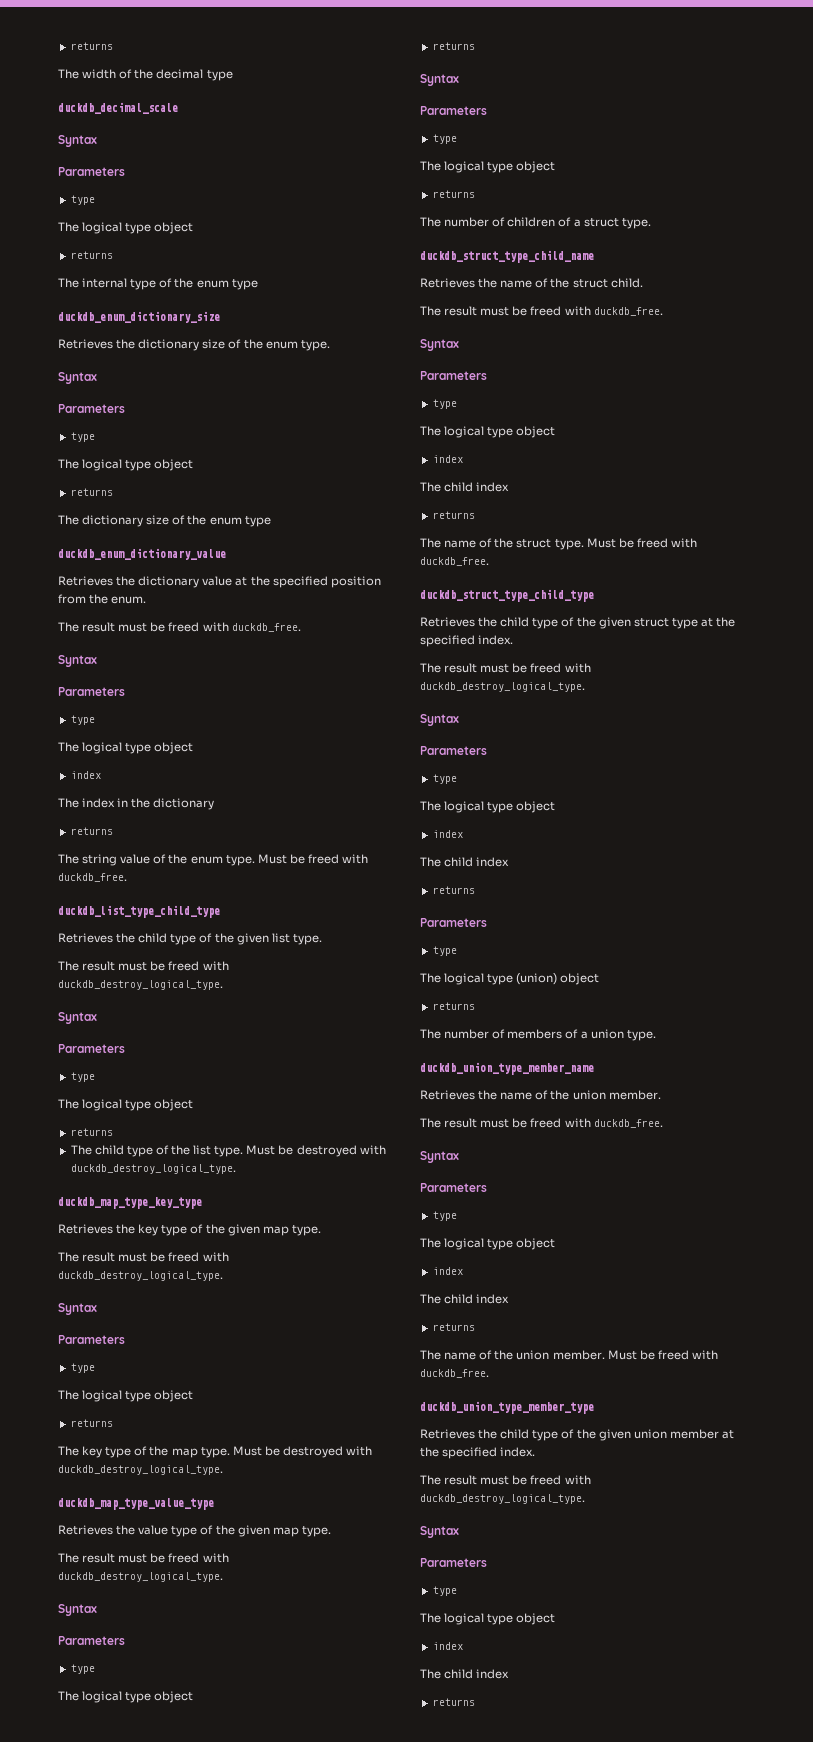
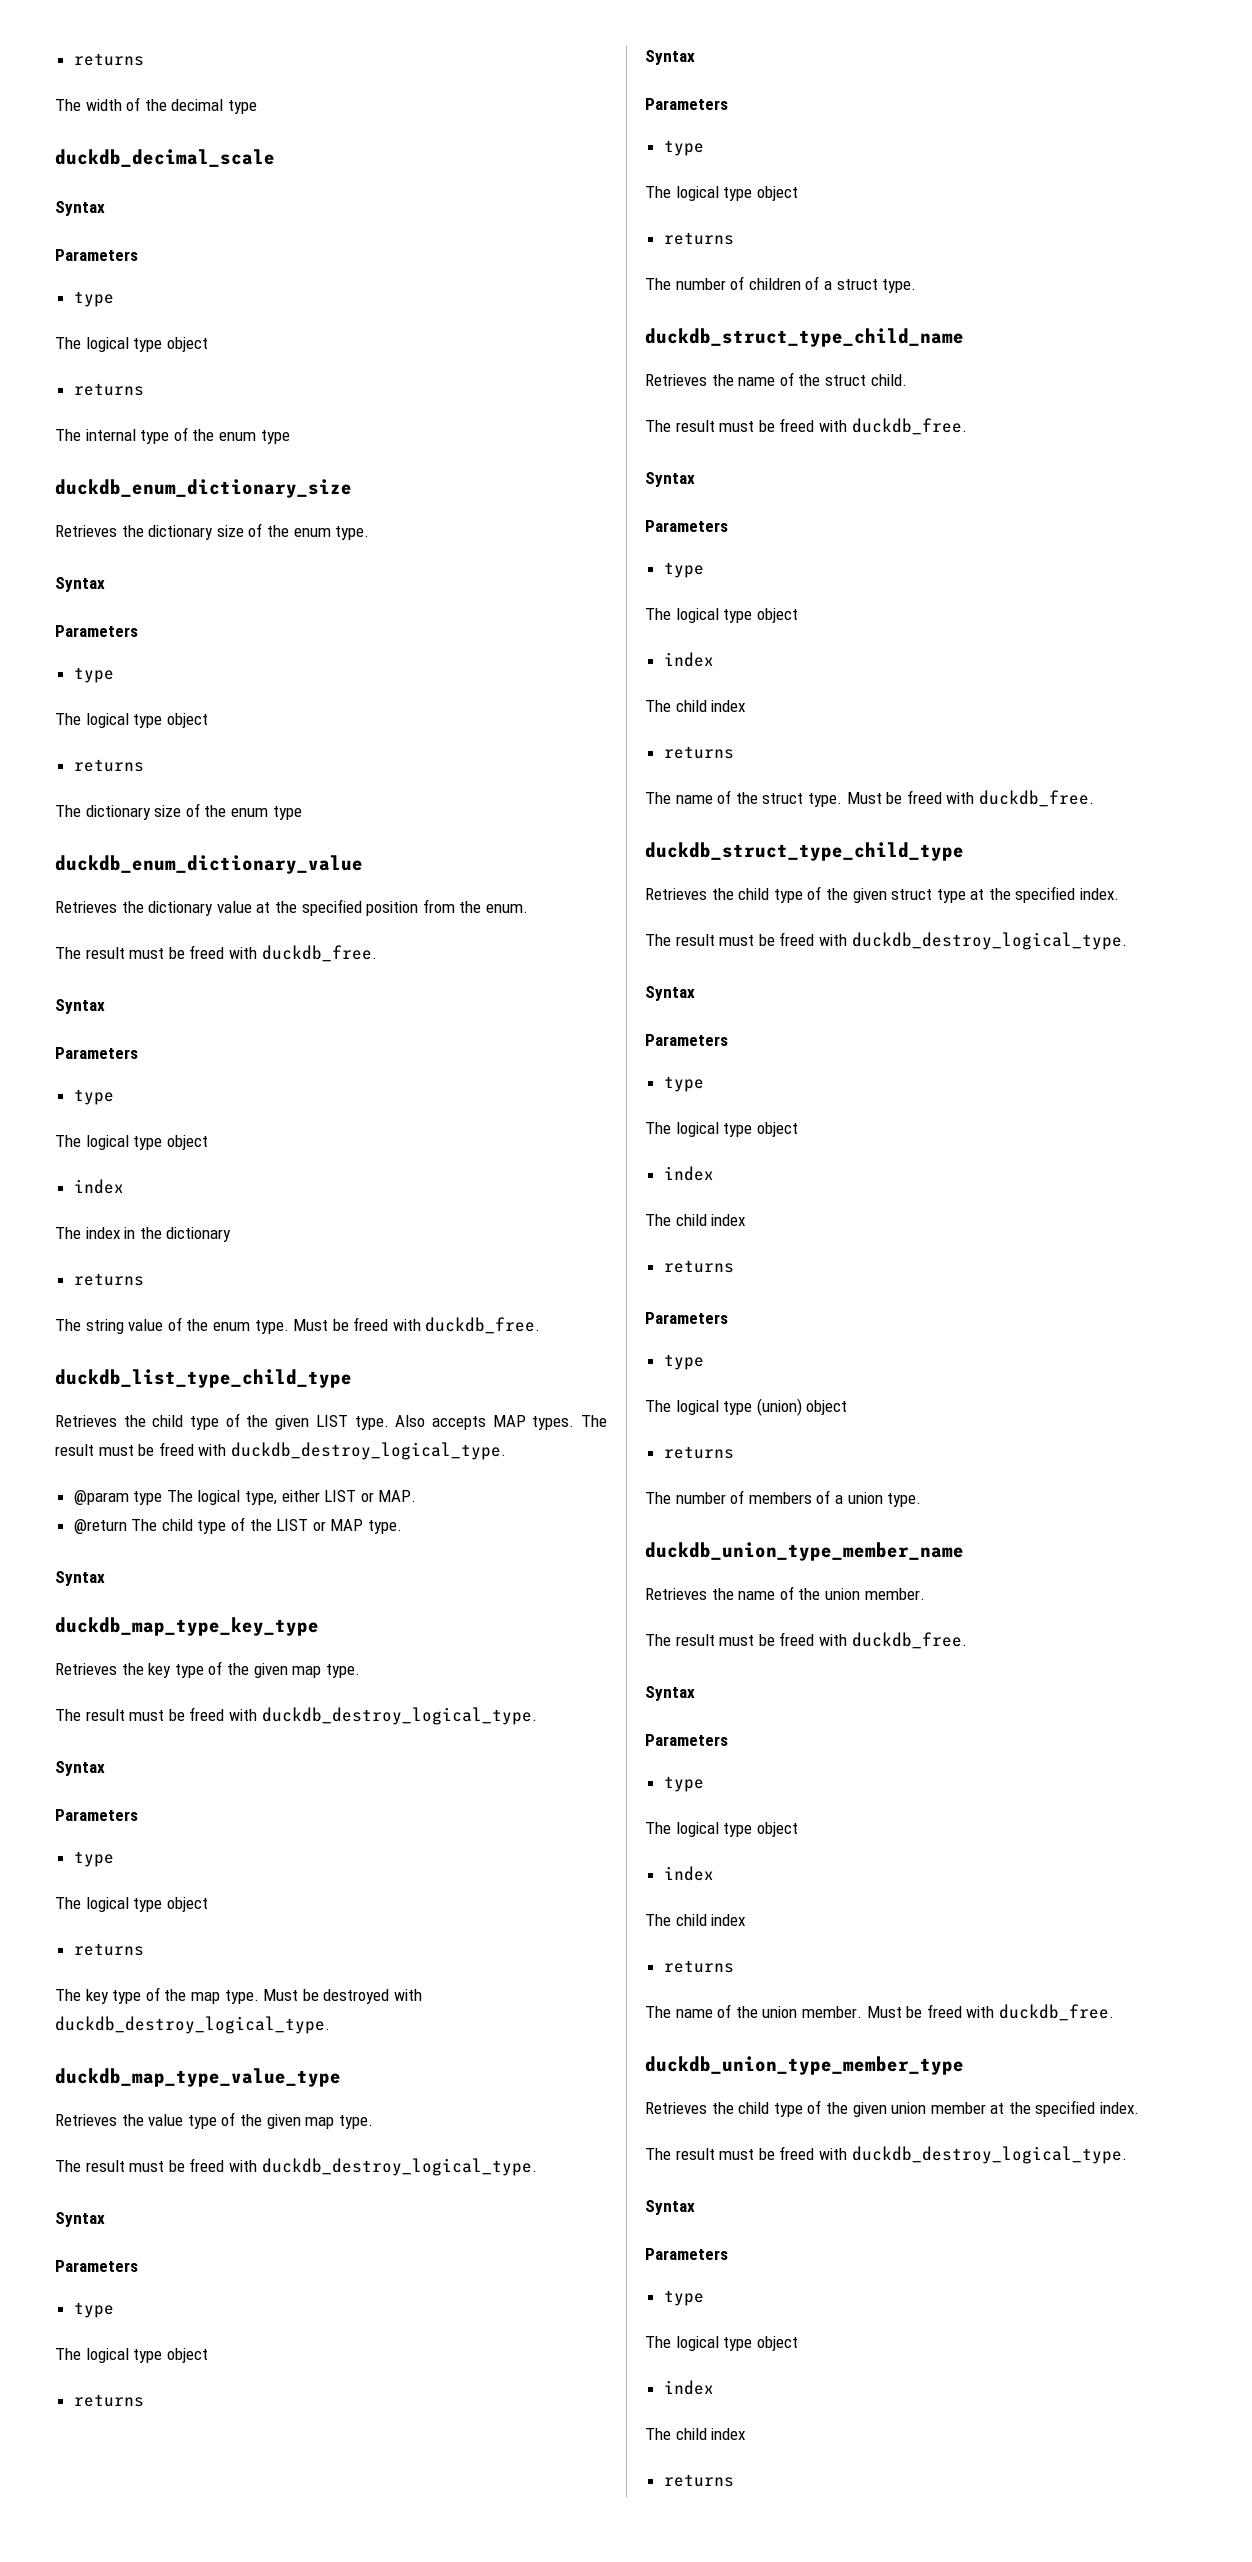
[271,933,322,945] [58,961,229,971] [58,980,223,990] [58,1012,97,1024] [58,1044,125,1053] [70,1072,95,1082] [58,1099,194,1111] [70,1128,113,1136] list type. // The result must be freed with duckdb_destroy_logical_type. // Syntax // Parameters // type // The logical type object // returns // -> [315,1415,607,1430] [55,1442,506,1460] [73,1490,417,1505] [73,1519,127,1534] LIST type. Also accepts MAP types. The result must be freed with duckdb_destroy_logical_type. // @param type The logical type, either LIST or MAP. // @return
[193,1145,386,1157] [70,1164,236,1174] list type. Must be destroyed with duckdb_destroy_logical_type. -> [276,1519,403,1534] [55,1571,105,1586] LIST or MAP type. // Syntax

